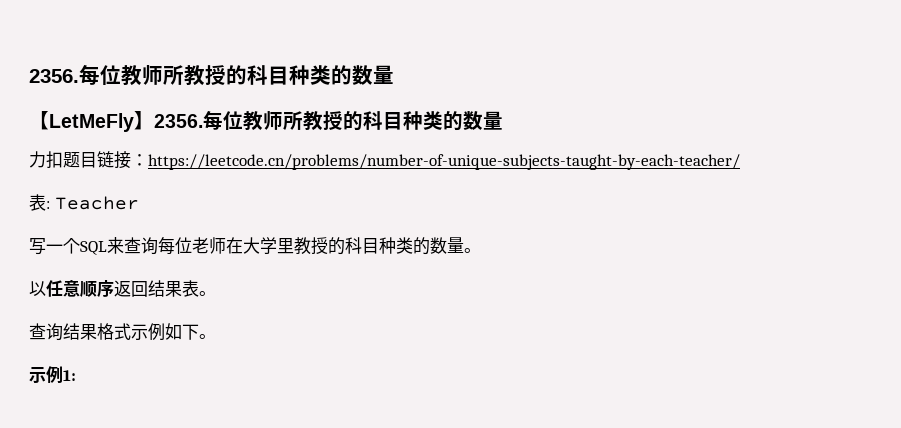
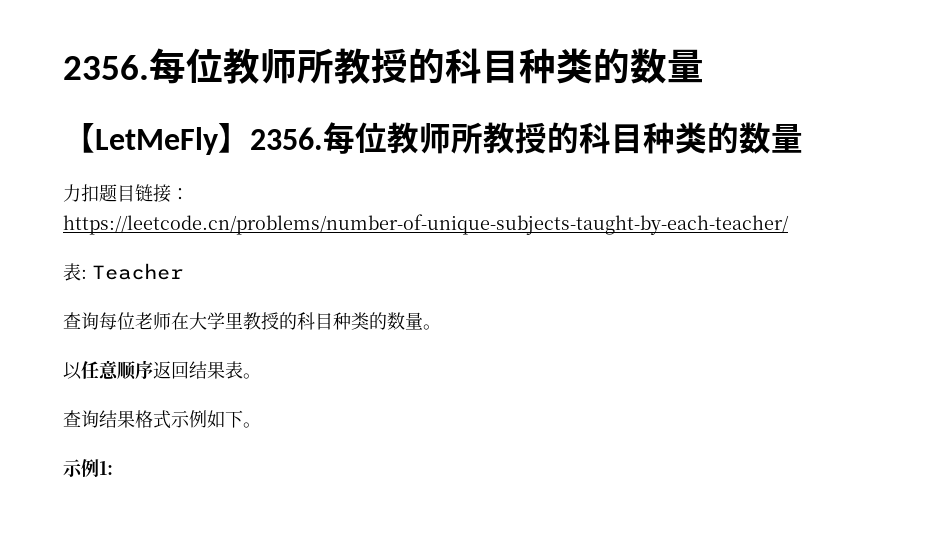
[29,237,124,255] 写一个SQL来 -> (183, 271) none

